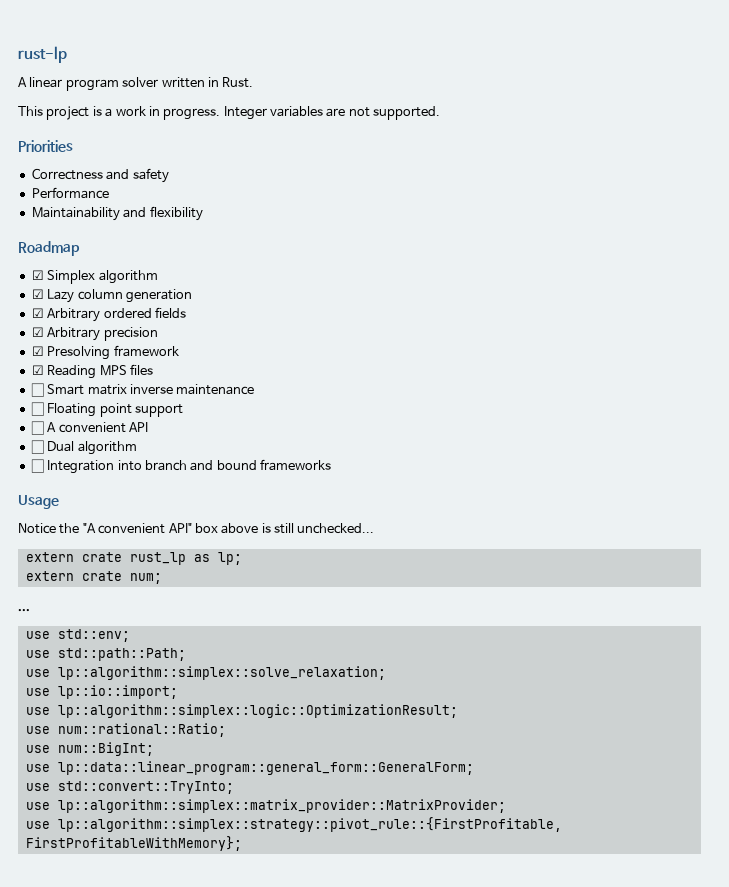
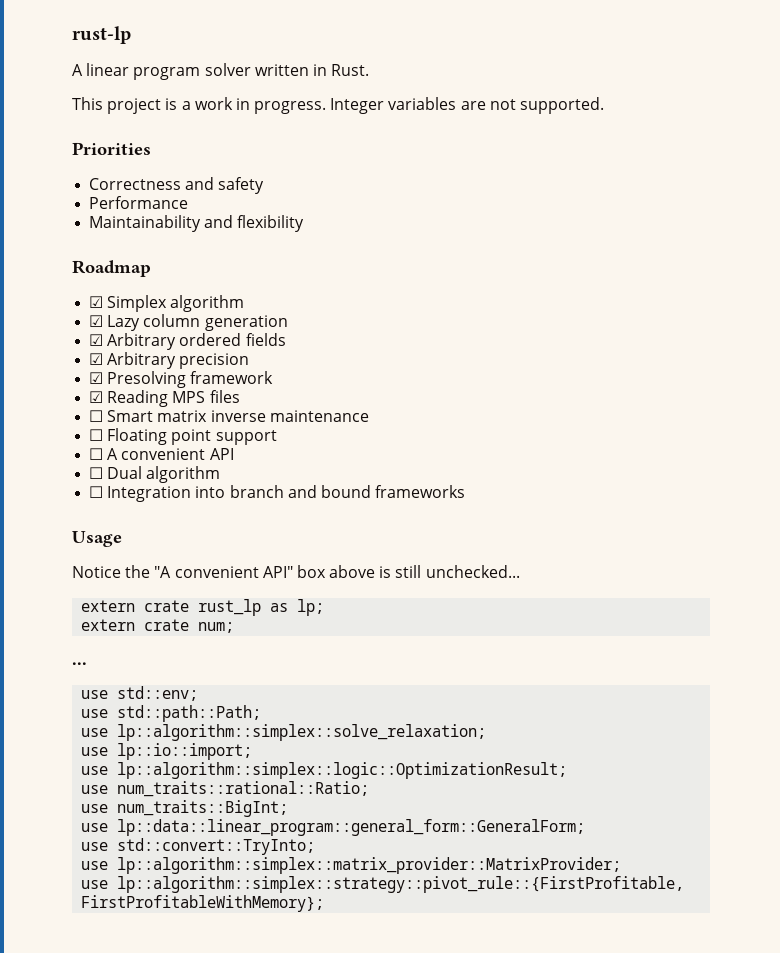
[57,723,226,737] [25,742,154,756] num::rational::Ratio; // use num::BigInt; -> [117,781,370,797] [81,800,289,817] num_traits::rational::Ratio; // use num_traits::BigInt;

